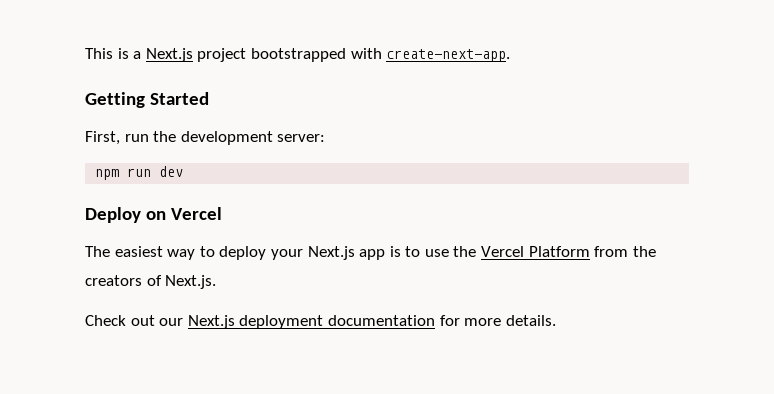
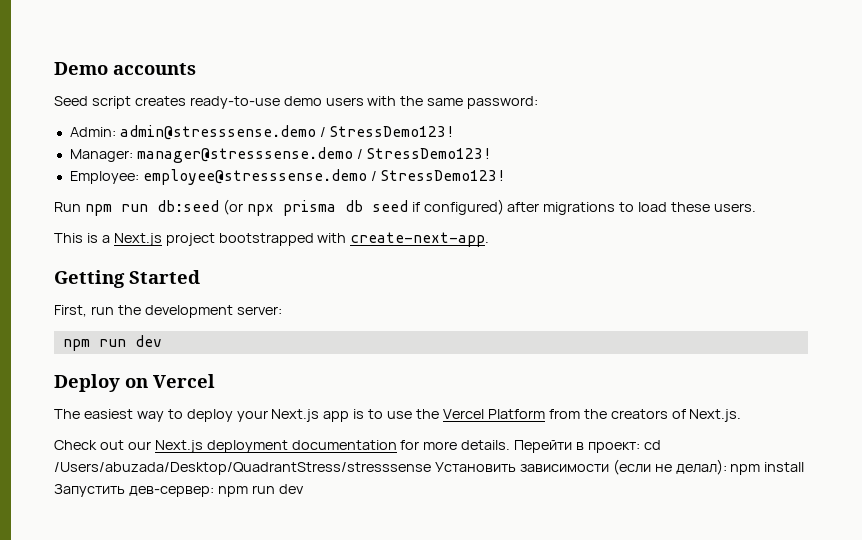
(85, 53) none -> [54,62,196,75] [54,96,539,109] [69,125,455,140] [69,147,492,163] [69,169,506,185] [54,199,757,216] Demo accounts // Seed script creates ready-to-use demo users with the same password: // Admin: admin@stresssense.demo / StressDemo123! // Manager: manager@stresssense.demo / StressDemo123! // Employee: employee@stresssense.demo / StressDemo123! // Run npm run db:seed (or npx prisma db seed if configured) after migrations to load these users. //
(556, 320) none -> [514,440,661,453] [54,459,805,475] [54,484,304,497] Перейти в проект: cd /Users/abuzada/Desktop/QuadrantStress/stresssense Установить зависимости (если не делал): npm install Запустить дев-сервер: npm run dev

